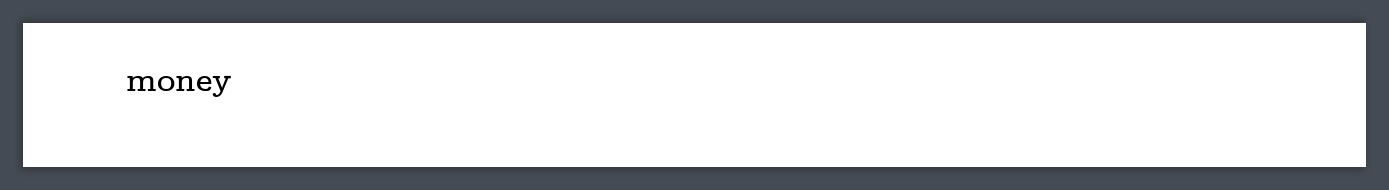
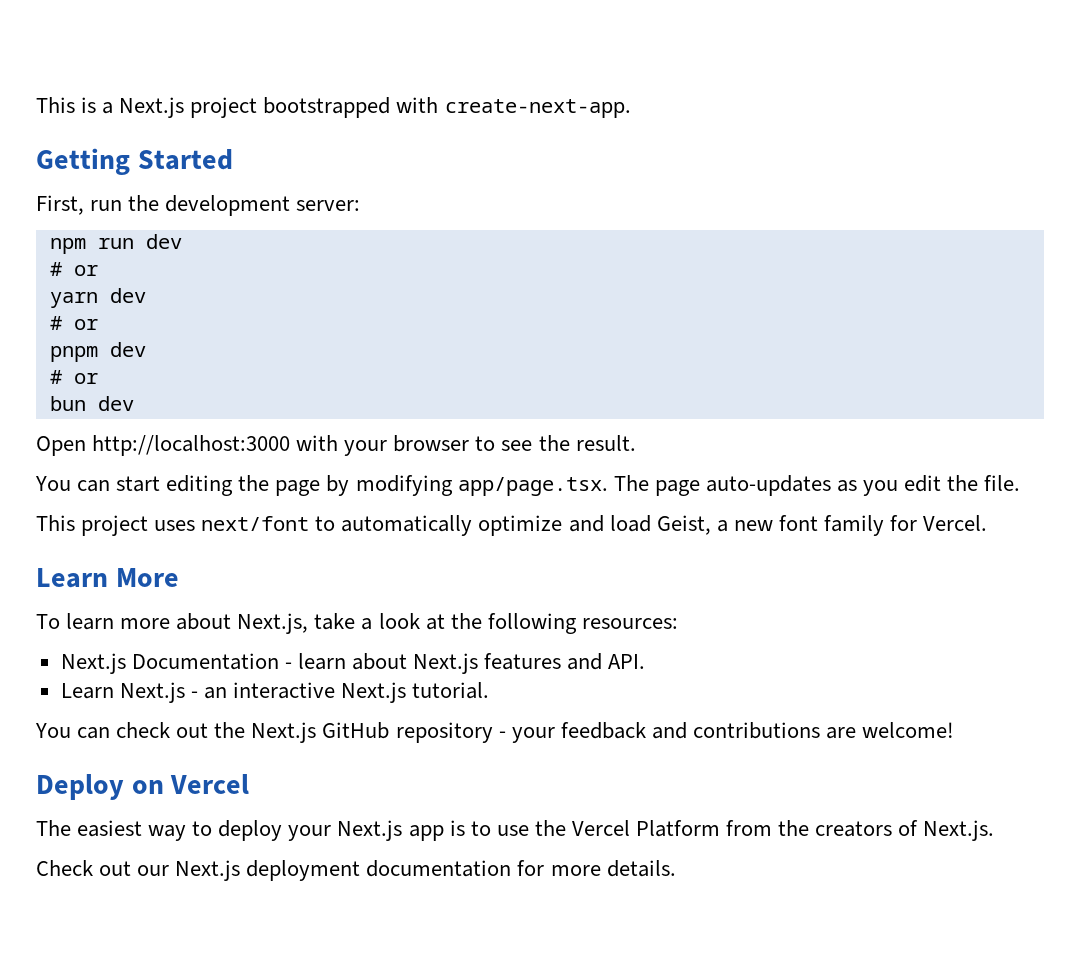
[126,75,232,97] money -> [36,97,631,118] [36,148,233,175] [36,195,361,216] [49,234,182,254] [49,262,98,276] [49,288,146,308] [49,316,98,330] [49,342,146,362] [49,370,98,384] [49,396,134,411] [36,435,636,456] [35,475,1021,496] [36,515,988,536] [36,568,179,588] [36,613,678,634] [60,653,646,674] [60,682,490,703] [35,722,955,743] [36,774,250,800] [36,820,995,841] [36,860,676,881] This is a Next.js project bootstrapped with create-next-app. // Getting Started // First, run the development server: // npm run dev // # or // yarn dev // # or // pnpm dev // # or // bun dev // Open http://localhost:3000 with your browser to see the result. // You can start editing the page by modifying app/page.tsx. The page auto-updates as you edit the file. // This project uses next/font to automatically optimize and load Geist, a new font family for Vercel. // Learn More // To learn more about Next.js, take a look at the following resources: // Next.js Documentation - learn about Next.js features and API. // Learn Next.js - an interactive Next.js tutorial. // You can check out the Next.js GitHub repository - your feedback and contributions are welcome! // Deploy on Vercel // The easiest way to deploy your Next.js app is to use the Vercel Platform from the creators of Next.js. // Check out our Next.js deployment documentation for more details.

